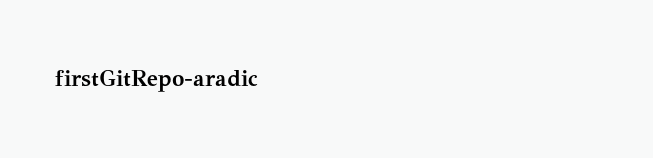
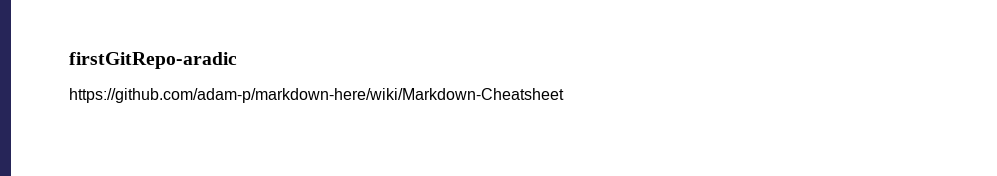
(258, 80) none -> [69,88,564,103] // https://github.com/adam-p/markdown-here/wiki/Markdown-Cheatsheet

